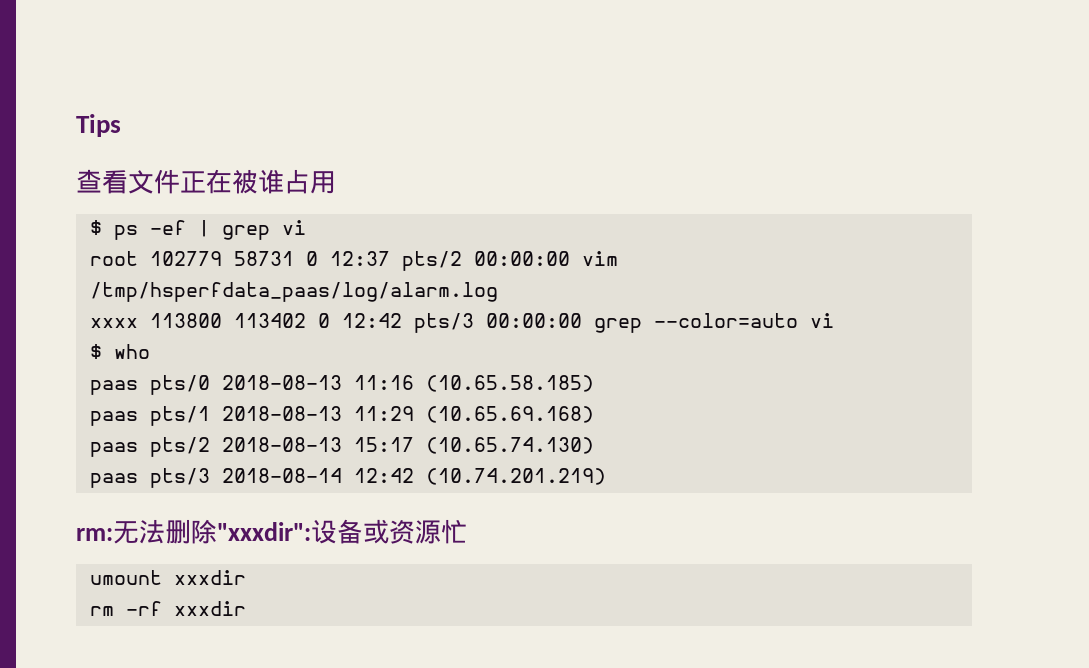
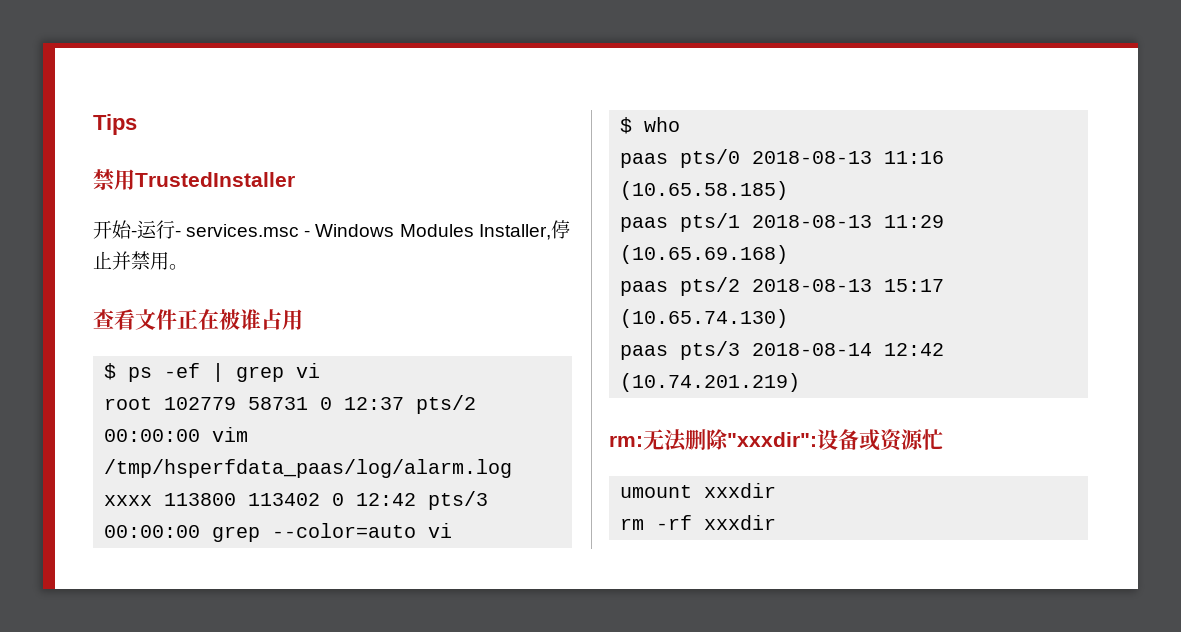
(121, 125) none -> [93,169,295,191] [93,220,570,240] [93,251,188,270] // 禁用TrustedInstaller // 开始-运行- services.msc - Windows Modules Installer,停止并禁用。

